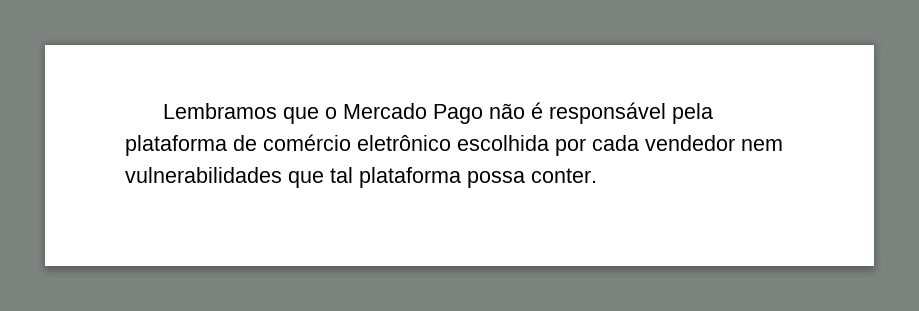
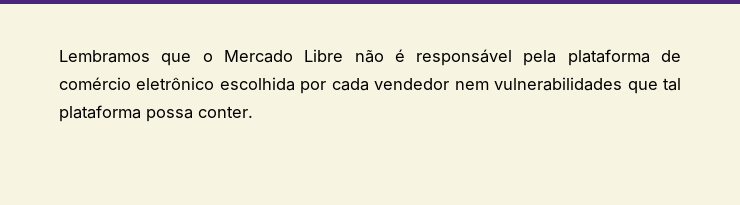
[433,104,484,124] Pago -> [304,49,344,62] Libre

